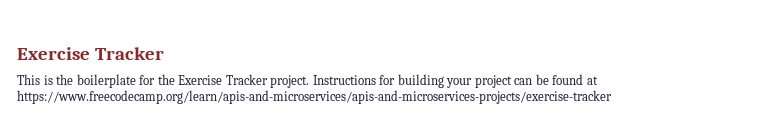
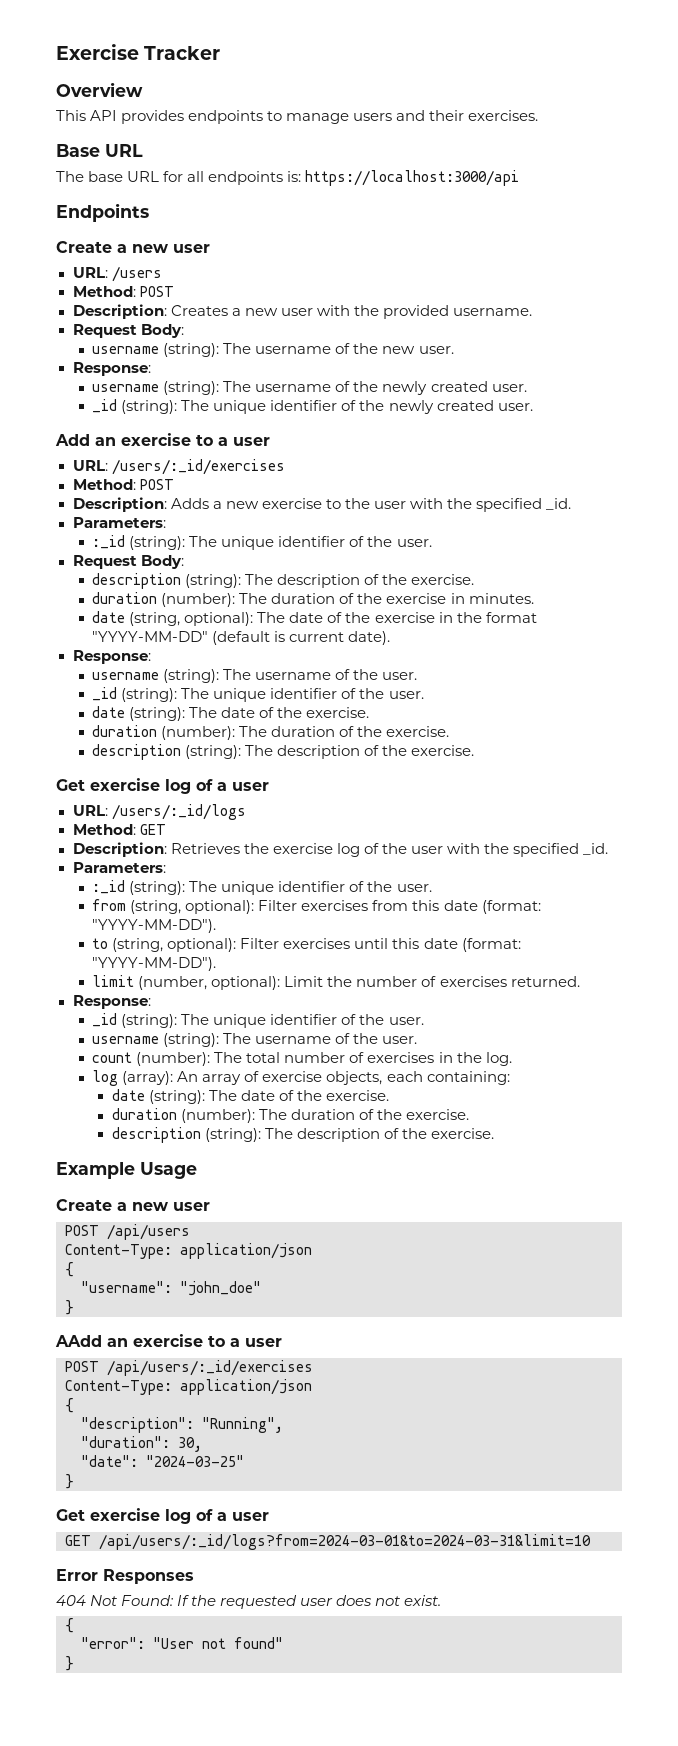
[17,47,164,60] Exercise Tracker -> [56,44,221,60] [56,82,143,97] Exercise Tracker // Overview
[43,74,598,88] [17,90,612,104] is the boilerplate for the Exercise Tracker project. Instructions for building your project can be found at https://www.freecodecamp.org/learn/apis-and-microservices/apis-and-microservices-projects/exercise-tracker -> [90,110,539,124] [56,144,143,157] [56,170,520,186] [56,203,149,222] [56,241,210,253] [72,266,162,282] [72,286,174,297] [72,304,532,319] [72,324,184,338] [92,343,454,357] [72,362,151,376] [92,381,527,395] [92,399,533,414] [55,433,270,446] [72,459,285,475] [72,479,174,490] [72,497,572,512] [72,517,166,528] [92,535,432,550] [72,555,184,569] [92,573,475,589] [92,592,534,607] [92,611,537,626] [92,631,391,645] [72,650,151,664] [92,669,418,683] [92,687,424,702] [92,706,370,721] [92,725,450,740] [92,744,475,760] [56,778,269,794] [72,804,246,820] [72,824,166,835] [72,842,609,857] [72,862,166,873] [92,880,432,895] [92,899,541,914] [92,919,217,933] [92,938,521,952] [92,957,217,971] [92,975,580,990] [72,995,151,1009] [92,1013,424,1028] [92,1033,418,1047] [92,1052,512,1066] [92,1070,510,1086] [111,1089,390,1104] [111,1108,470,1123] [111,1127,495,1143] [56,1162,197,1179] [56,1199,210,1211] [65,1224,190,1240] [65,1243,312,1259] [65,1262,74,1277] [81,1281,261,1296] [65,1300,74,1315] [55,1334,282,1347] [65,1360,313,1376] [65,1379,312,1395] [65,1398,74,1413] [81,1417,283,1433] [81,1436,202,1452] [81,1455,244,1467] [65,1474,74,1489] [56,1508,269,1524] [65,1534,591,1550] [56,1569,194,1584] [56,1595,442,1609] [65,1618,74,1633] [81,1637,283,1649] [65,1656,74,1671] API provides endpoints to manage users and their exercises. // Base URL // The base URL for all endpoints is: https://localhost:3000/api // Endpoints // Create a new user // URL: /users // Method: POST // Description: Creates a new user with the provided username. // Request Body: // username (string): The username of the new user. // Response: // username (string): The username of the newly created user. // _id (string): The unique identifier of the newly created user. // Add an exercise to a user // URL: /users/:_id/exercises // Method: POST // Description: Adds a new exercise to the user with the specified _id. // Parameters: // :_id (string): The unique identifier of the user. // Request Body: // description (string): The description of the exercise. // duration (number): The duration of the exercise in minutes. // date (string, optional): The date of the exercise in the format "YYYY-MM-DD" (default is current date). // Response: // username (string): The username of the user. // _id (string): The unique identifier of the user. // date (string): The date of the exercise. // duration (number): The duration of the exercise. // description (string): The description of the exercise. // Get exercise log of a user // URL: /users/:_id/logs // Method: GET // Description: Retrieves the exercise log of the user with the specified _id. // Parameters: // :_id (string): The unique identifier of the user. // from (string, optional): Filter exercises from this date (format: "YYYY-MM-DD"). // to (string, optional): Filter exercises until this date (format: "YYYY-MM-DD"). // limit (number, optional): Limit the number of exercises returned. // Response: // _id (string): The unique identifier of the user. // username (string): The username of the user. // count (number): The total number of exercises in the log. // log (array): An array of exercise objects, each containing: // date (string): The date of the exercise. // duration (number): The duration of the exercise. // description (string): The description of the exercise. // Example Usage // Create a new user // POST /api/users // Content-Type: application/json // { // "username": "john_doe" // } // AAdd an exercise to a user // POST /api/users/:_id/exercises // Content-Type: application/json // { // "description": "Running", // "duration": 30, // "date": "2024-03-25" // } // Get exercise log of a user // GET /api/users/:_id/logs?from=2024-03-01&to=2024-03-31&limit=10 // Error Responses // 404 Not Found: If the requested user does not exist. // { // "error": "User not found" // }

